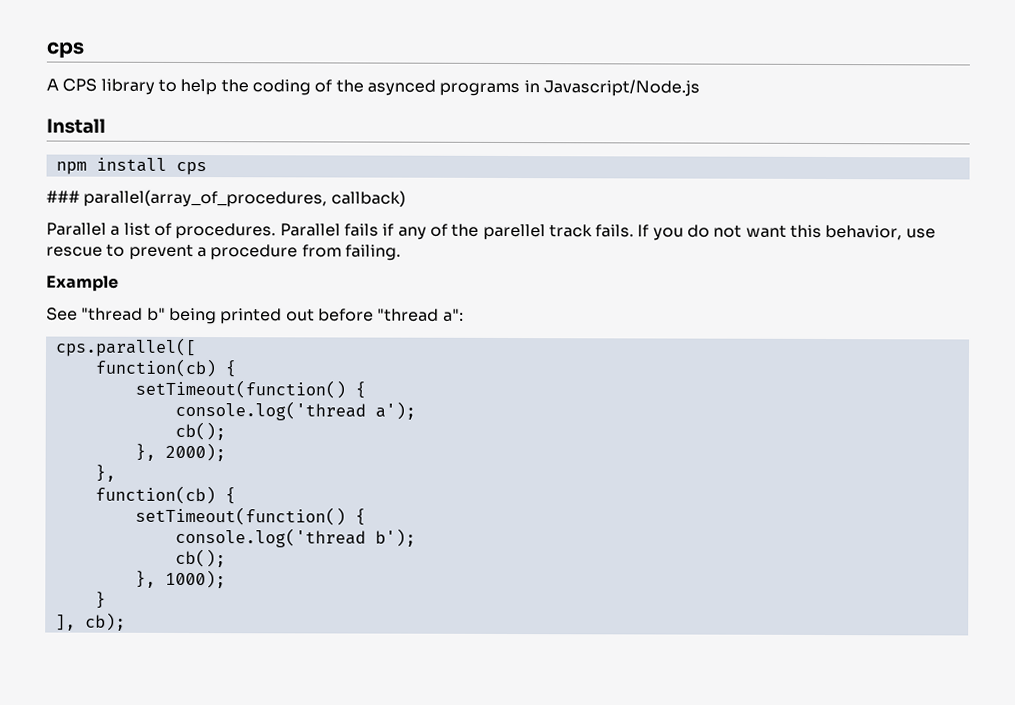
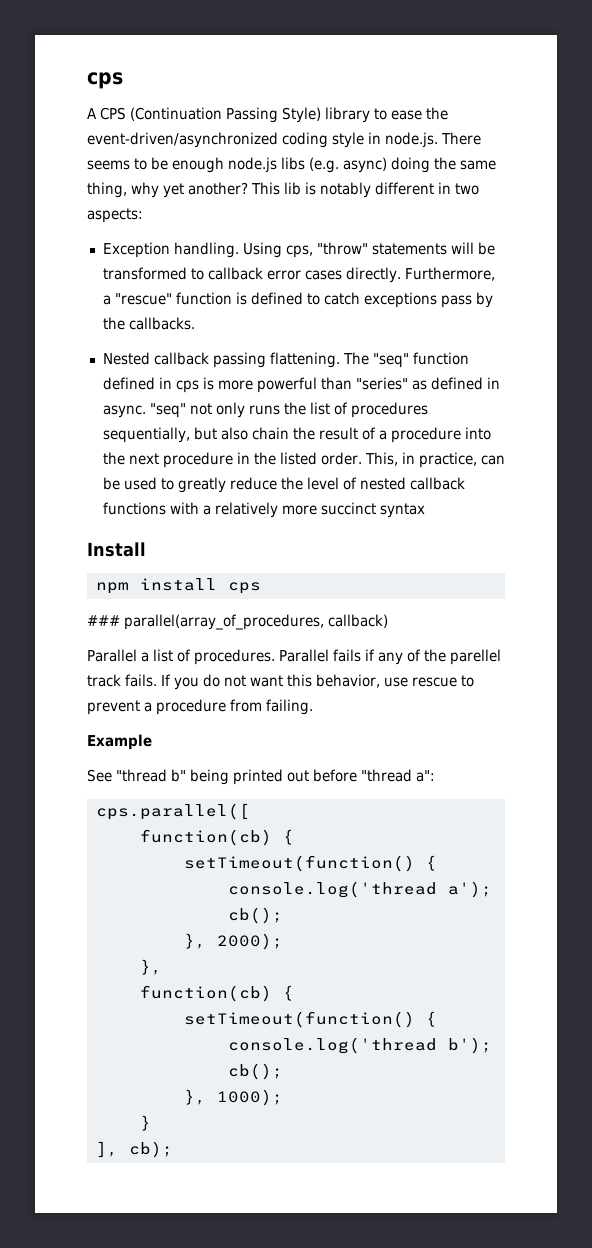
[100,78,700,97] library to help the coding of the asynced programs in Javascript/Node.js -> [130,107,448,123] [87,132,481,148] [87,157,496,173] [87,182,479,198] [87,208,143,223] [102,242,495,258] [102,267,495,283] [102,292,493,308] [102,317,195,330] [102,352,469,368] [102,377,500,393] [102,402,428,418] [102,427,491,443] [102,452,505,468] [102,477,465,493] [102,502,425,518] (Continuation Passing Style) library to ease the event-driven/asynchronized coding style in node.js. There seems to be enough node.js libs (e.g. async) doing the same thing, why yet another? This lib is notably different in two aspects: // Exception handling. Using cps, "throw" statements will be transformed to callback error cases directly. Furthermore, a "rescue" function is defined to catch exceptions pass by the callbacks. // Nested callback passing flattening. The "seq" function defined in cps is more powerful than "series" as defined in async. "seq" not only runs the list of procedures sequentially, but also chain the result of a procedure into the next procedure in the listed order. This, in practice, can be used to greatly reduce the level of nested callback functions with a relatively more succinct syntax

